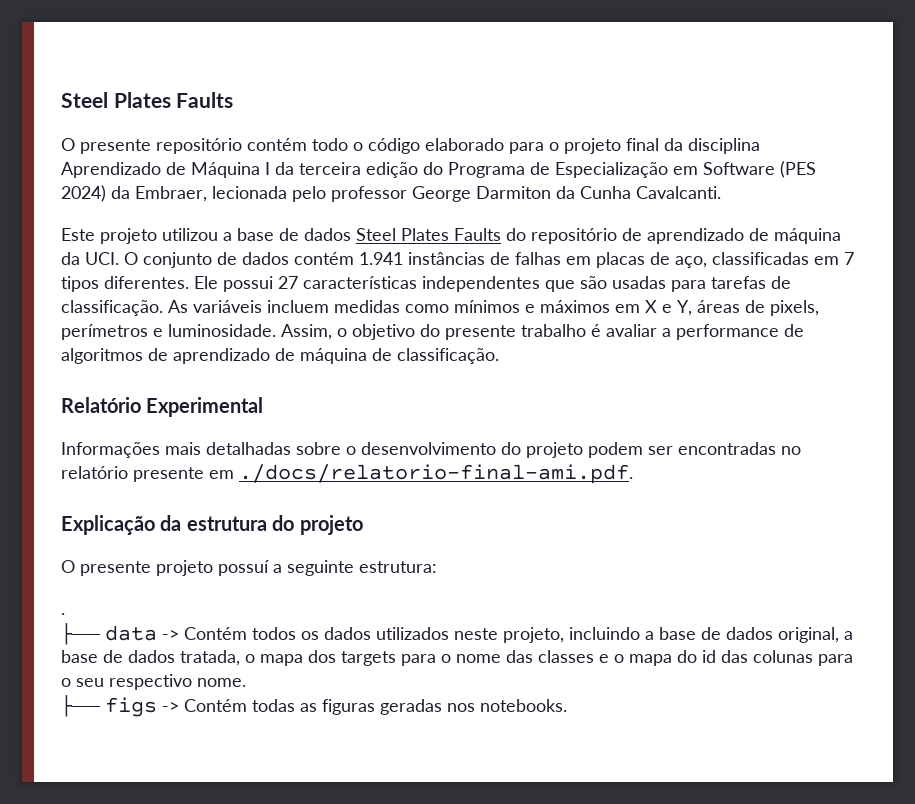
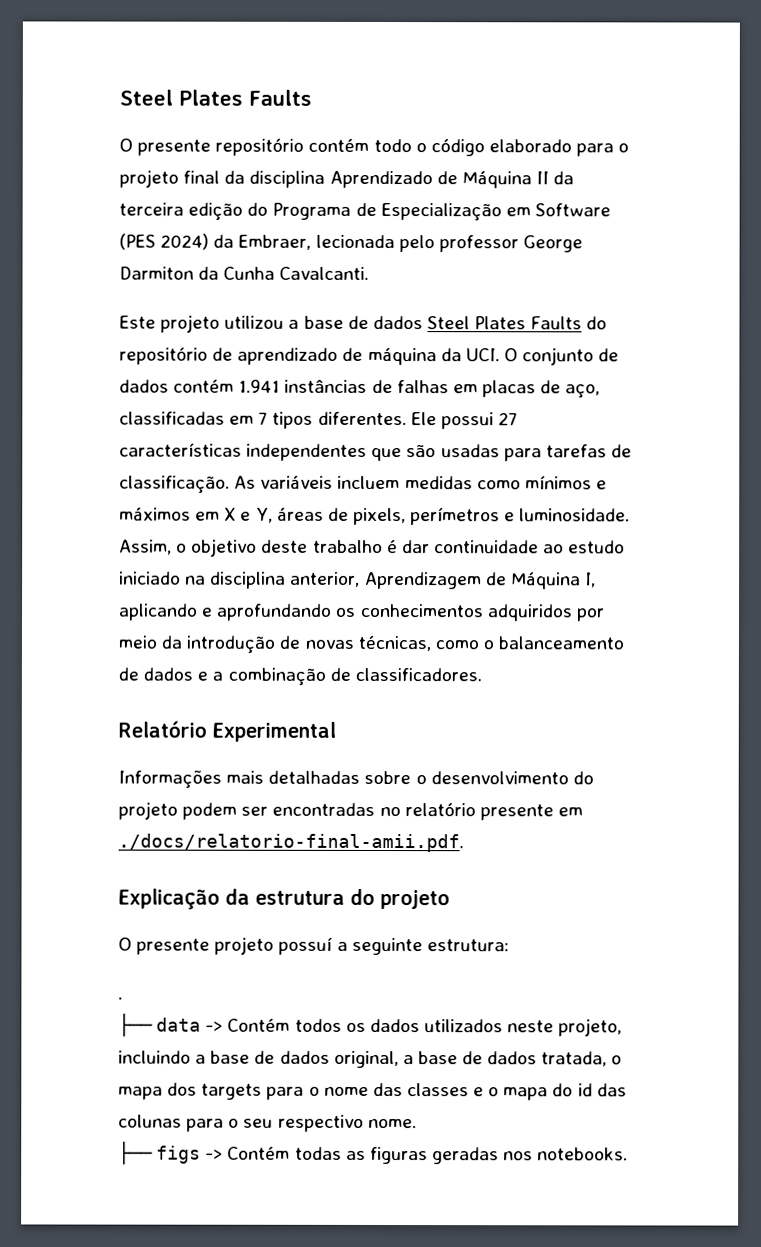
[265,162,270,175] I -> [535,171,549,185] II
[420,324,804,340] [61,348,499,364] do presente trabalho é avaliar a performance de algoritmos de aprendizado de máquina de classificação. -> [261,539,626,554] [119,571,596,590] [119,603,605,622] [118,635,625,654] [118,667,482,686] deste trabalho é dar continuidade ao estudo iniciado na disciplina anterior, Aprendizagem de Máquina I, aplicando e aprofundando os conhecimentos adquiridos por meio da introdução de novas técnicas, como o balanceamento de dados e a combinação de classificadores.
[239,464,633,484] ./docs/relatorio-final-ami.pdf. -> [118,833,464,853] ./docs/relatorio-final-amii.pdf.

